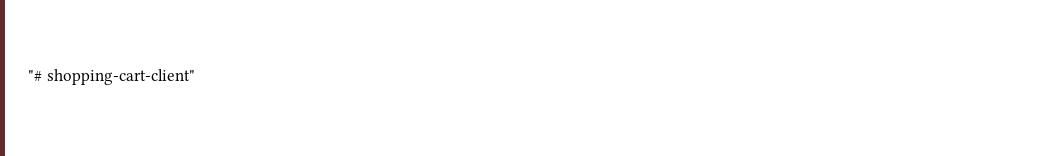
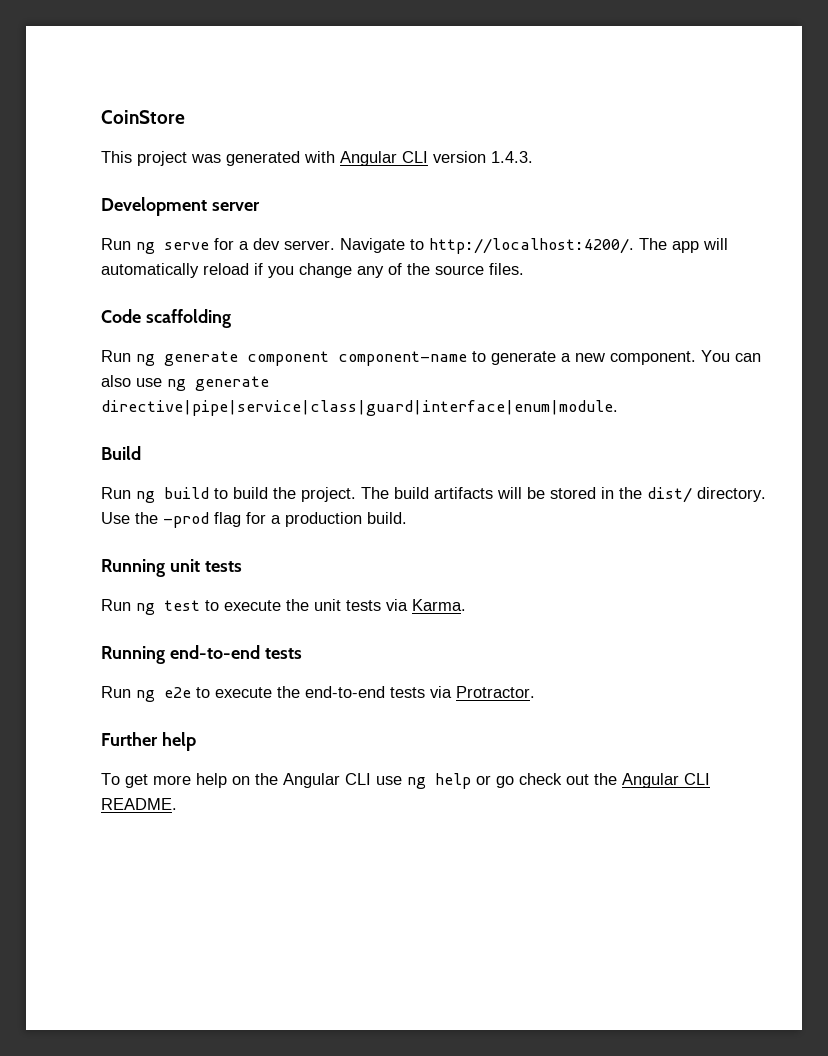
[28,69,195,85] "# shopping-cart-client" -> [101,110,185,124] [101,151,533,166] [101,197,260,216] [101,238,728,254] [101,263,524,278] [101,309,231,328] [101,350,761,366] [101,375,269,391] [101,400,618,416] [101,446,141,460] [101,487,766,503] [101,512,407,528] [101,559,242,577] [101,599,466,615] [101,645,302,664] [101,686,535,702] [101,732,196,751] [101,773,710,789] [101,798,177,810] CoinStore // This project was generated with Angular CLI version 1.4.3. // Development server // Run ng serve for a dev server. Navigate to http://localhost:4200/. The app will automatically reload if you change any of the source files. // Code scaffolding // Run ng generate component component-name to generate a new component. You can also use ng generate directive|pipe|service|class|guard|interface|enum|module. // Build // Run ng build to build the project. The build artifacts will be stored in the dist/ directory. Use the -prod flag for a production build. // Running unit tests // Run ng test to execute the unit tests via Karma. // Running end-to-end tests // Run ng e2e to execute the end-to-end tests via Protractor. // Further help // To get more help on the Angular CLI use ng help or go check out the Angular CLI README.

